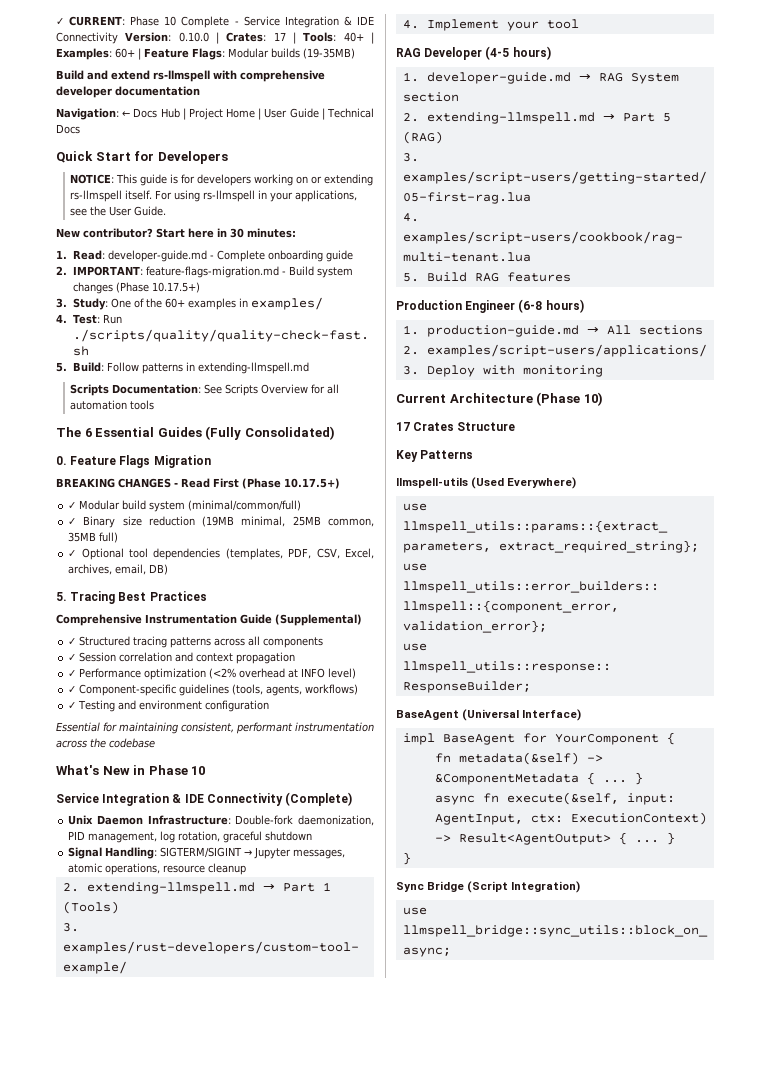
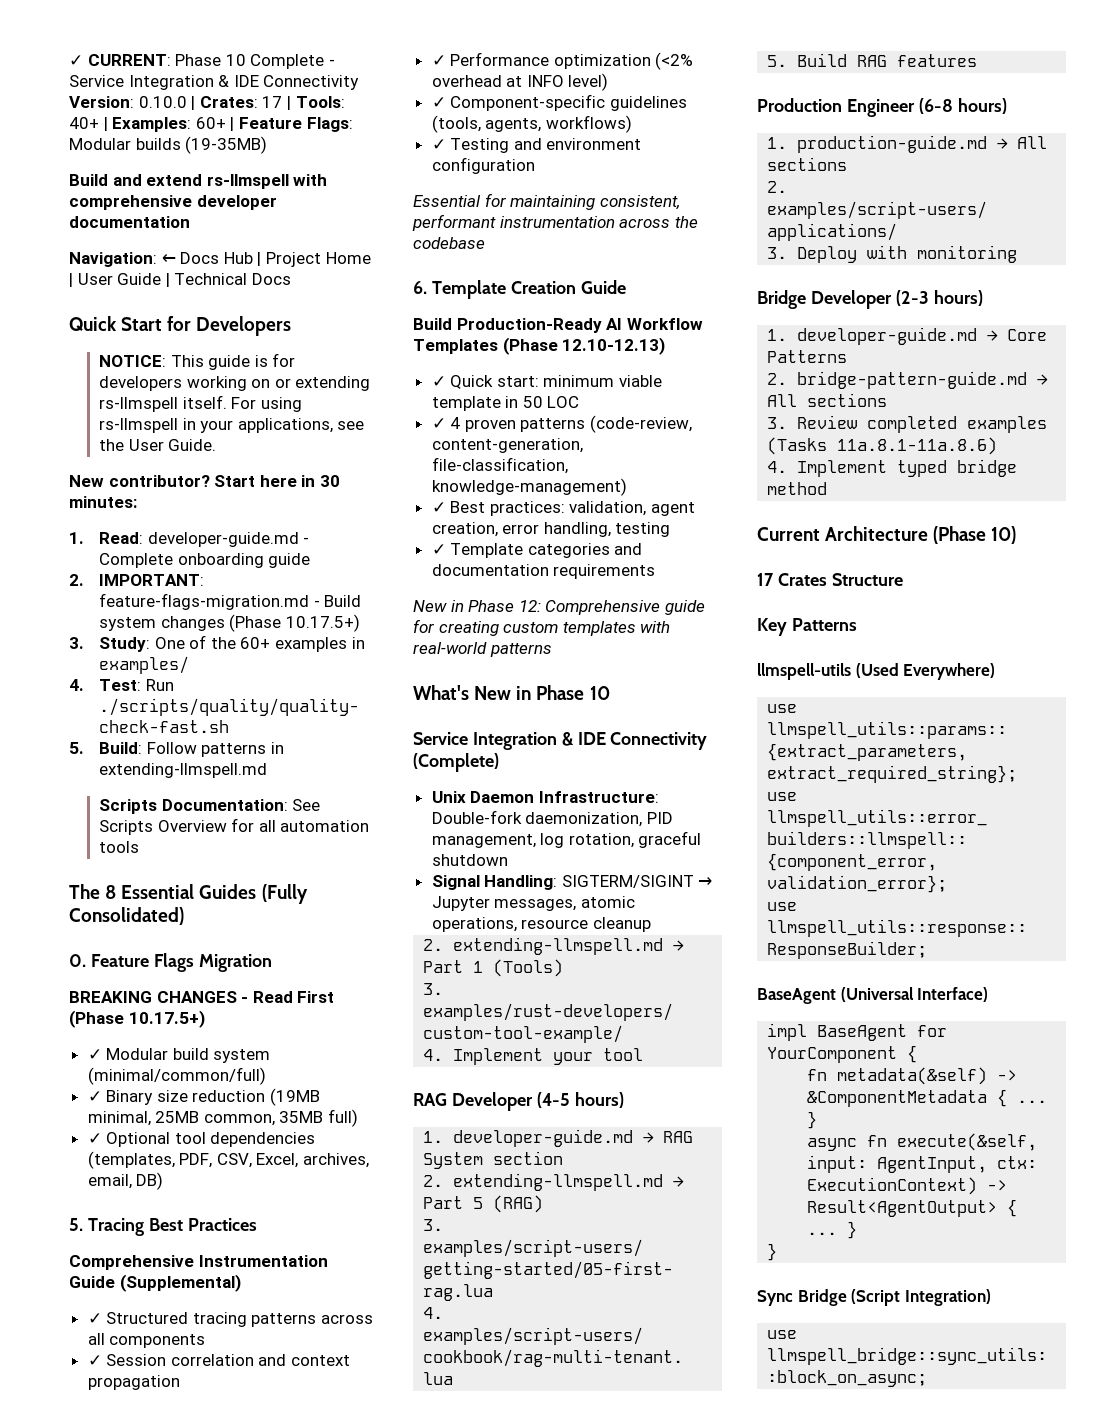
[84,428,92,437] 6 -> [105,885,117,899] 8
(155, 743) none -> [413,280,626,299] [413,318,703,333] [413,337,666,355] [431,375,663,389] [431,396,580,411] [431,415,693,433] [431,438,583,453] [431,457,568,474] [431,478,627,496] [431,501,696,516] [431,522,671,537] [431,543,643,558] [431,564,656,579] [413,600,705,615] [413,619,671,636] [413,642,552,657] // 6. Template Creation Guide // Build Production-Ready AI Workflow Templates (Phase 12.10-12.13) // ✓ Quick start: minimum viable template in 50 LOC // ✓ 4 proven patterns (code-review, content-generation, file-classification, knowledge-management) // ✓ Best practices: validation, agent creation, error handling, testing // ✓ Template categories and documentation requirements // New in Phase 12: Comprehensive guide for creating custom templates with real-world patterns
(603, 371) none -> [757,290,983,309] [767,327,1048,345] [767,350,848,363] [767,371,1049,389] [767,393,888,407] [767,415,1048,433] [767,437,998,455] [767,459,1018,477] [767,482,828,495] // Bridge Developer (2-3 hours) // 1. developer-guide.md → Core Patterns // 2. bridge-pattern-guide.md → All sections // 3. Review completed examples (Tasks 11a.8.1-11a.8.6) // 4. Implement typed bridge method

